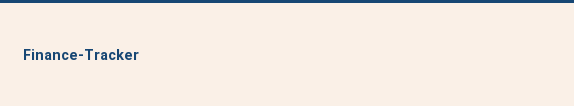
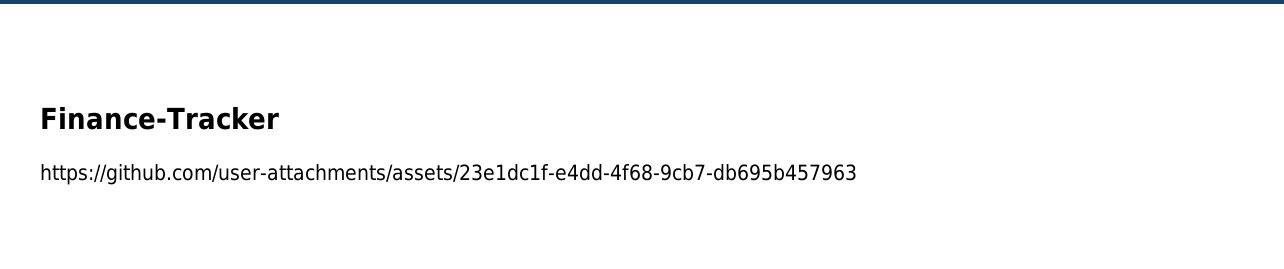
(139, 54) none -> [40,164,857,185] // https://github.com/user-attachments/assets/23e1dc1f-e4dd-4f68-9cb7-db695b457963

